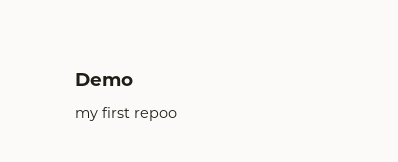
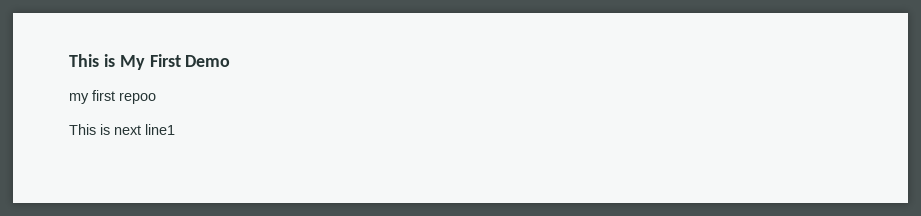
(75, 79) none -> [69,54,181,70] This is My First
(177, 115) none -> [69,124,175,135] // This is next line1

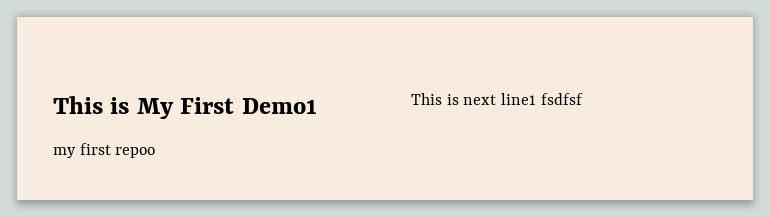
[185,55,231,67] Demo -> [241,98,317,114] Demo1
(175, 129) none -> [540,93,583,105] fsdfsf

